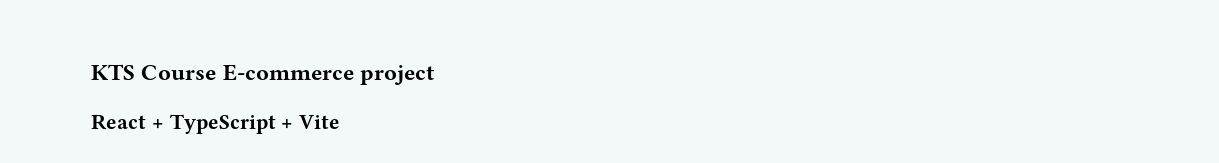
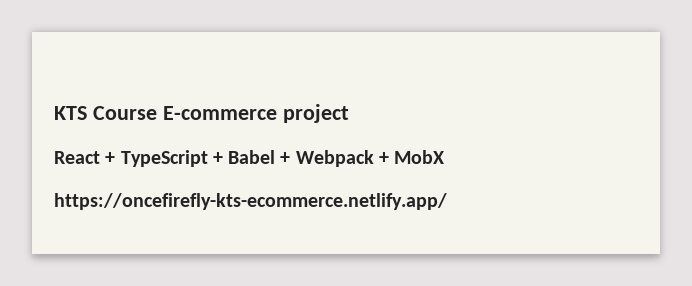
[299,115,341,129] Vite -> [228,150,445,167] [54,193,447,210] Babel + Webpack + MobX // https://oncefirefly-kts-ecommerce.netlify.app/

